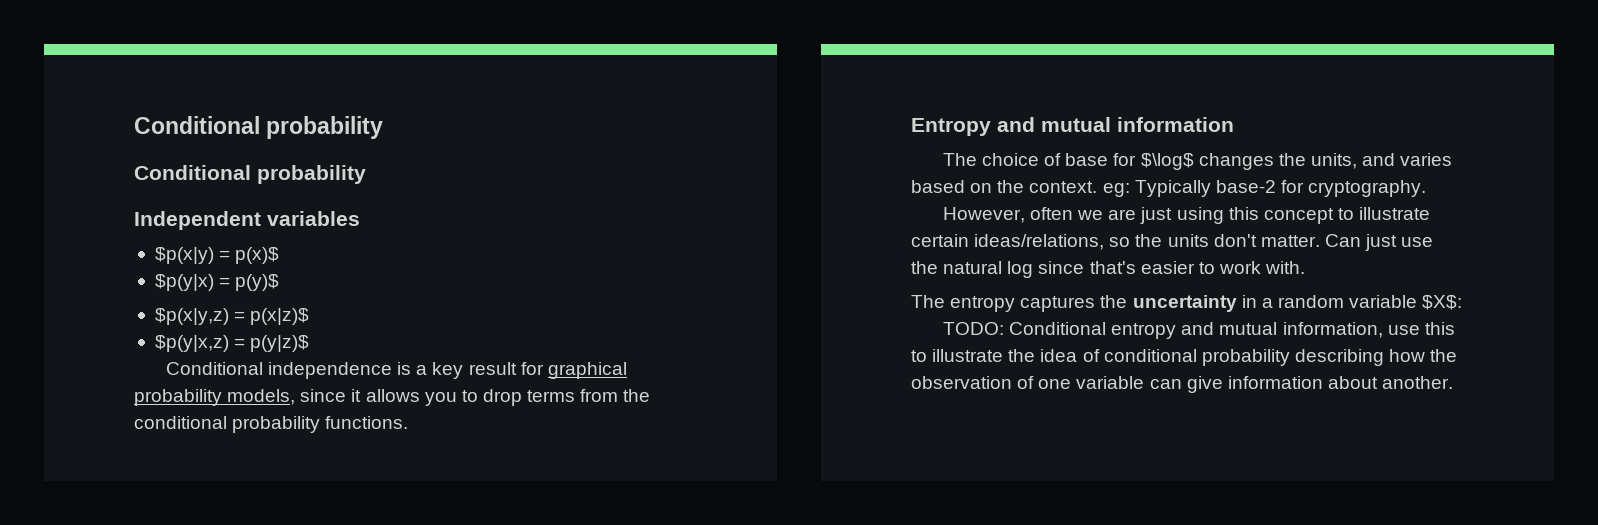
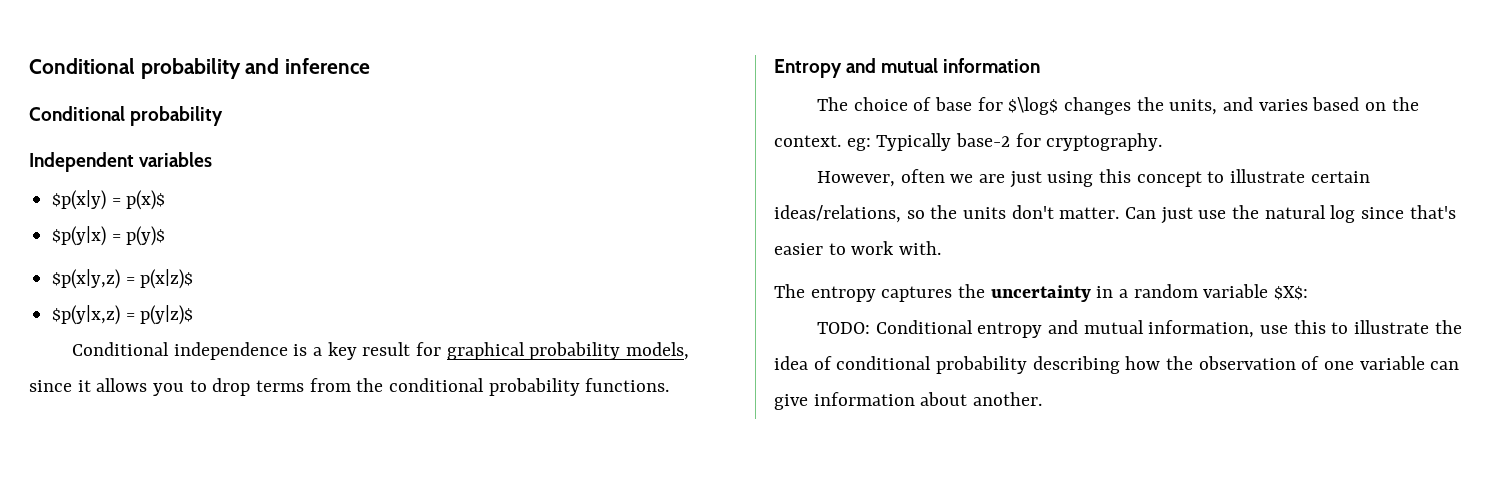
[134,116,384,139] Conditional probability -> [29,58,371,79] Conditional probability and inference

